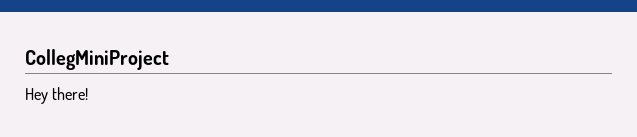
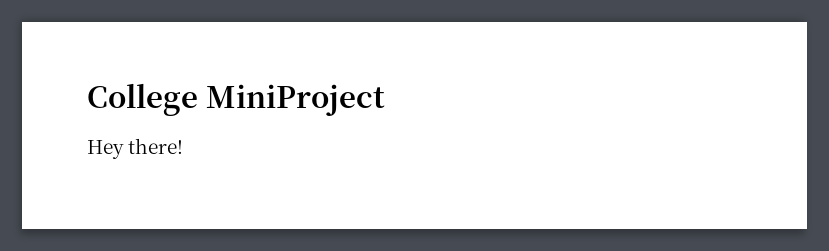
[25,49,169,70] CollegMiniProject -> [87,83,385,116] College MiniProject

